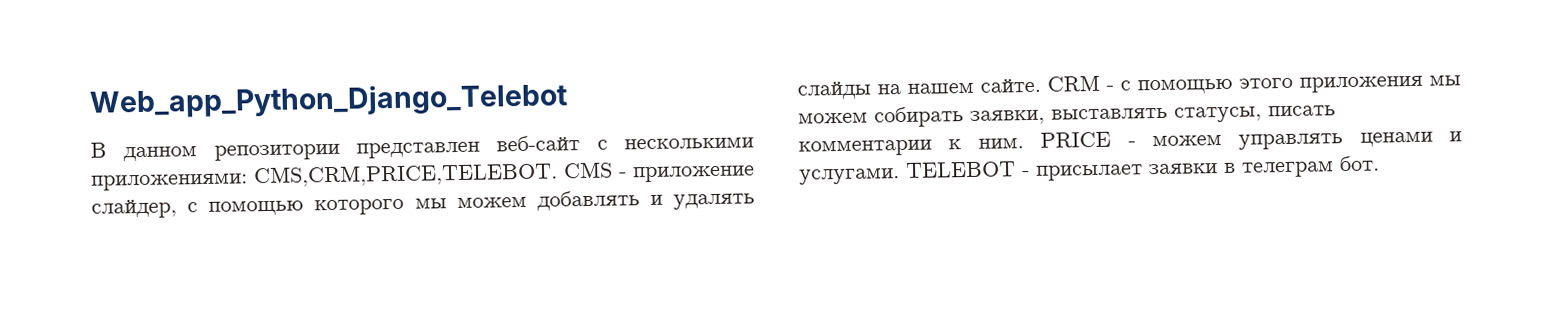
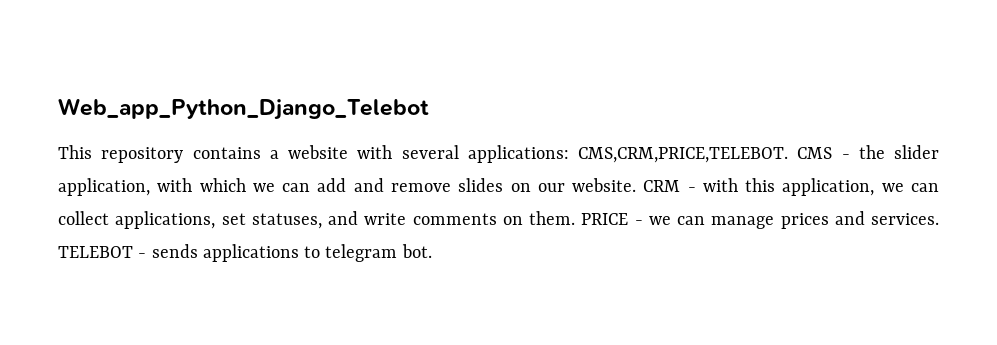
[90,135,754,162] [91,161,755,191] [91,190,755,219] [797,74,1461,100] [798,105,1336,128] [798,131,1462,157] [799,155,1380,185] В данном репозитории представлен веб-сайт с несколькими приложениями: CMS,CRM,PRICE,TELEBOT. CMS - приложение слайдер, с помощью которого мы можем добавлять и удалять слайды на нашем сайте. CRM - с помощью этого приложения мы можем собирать заявки, выставлять статусы, писать комментарии к ним. PRICE - можем управлять ценами и услугами. TELEBOT - присылает заявки в телеграм бот. -> [58,145,939,163] [58,178,940,196] [58,211,939,229] [58,244,432,262] This repository contains a website with several applications: CMS,CRM,PRICE,TELEBOT. CMS - the slider application, with which we can add and remove slides on our website. CRM - with this application, we can collect applications, set statuses, and write comments on them. PRICE - we can manage prices and services. TELEBOT - sends applications to telegram bot.

